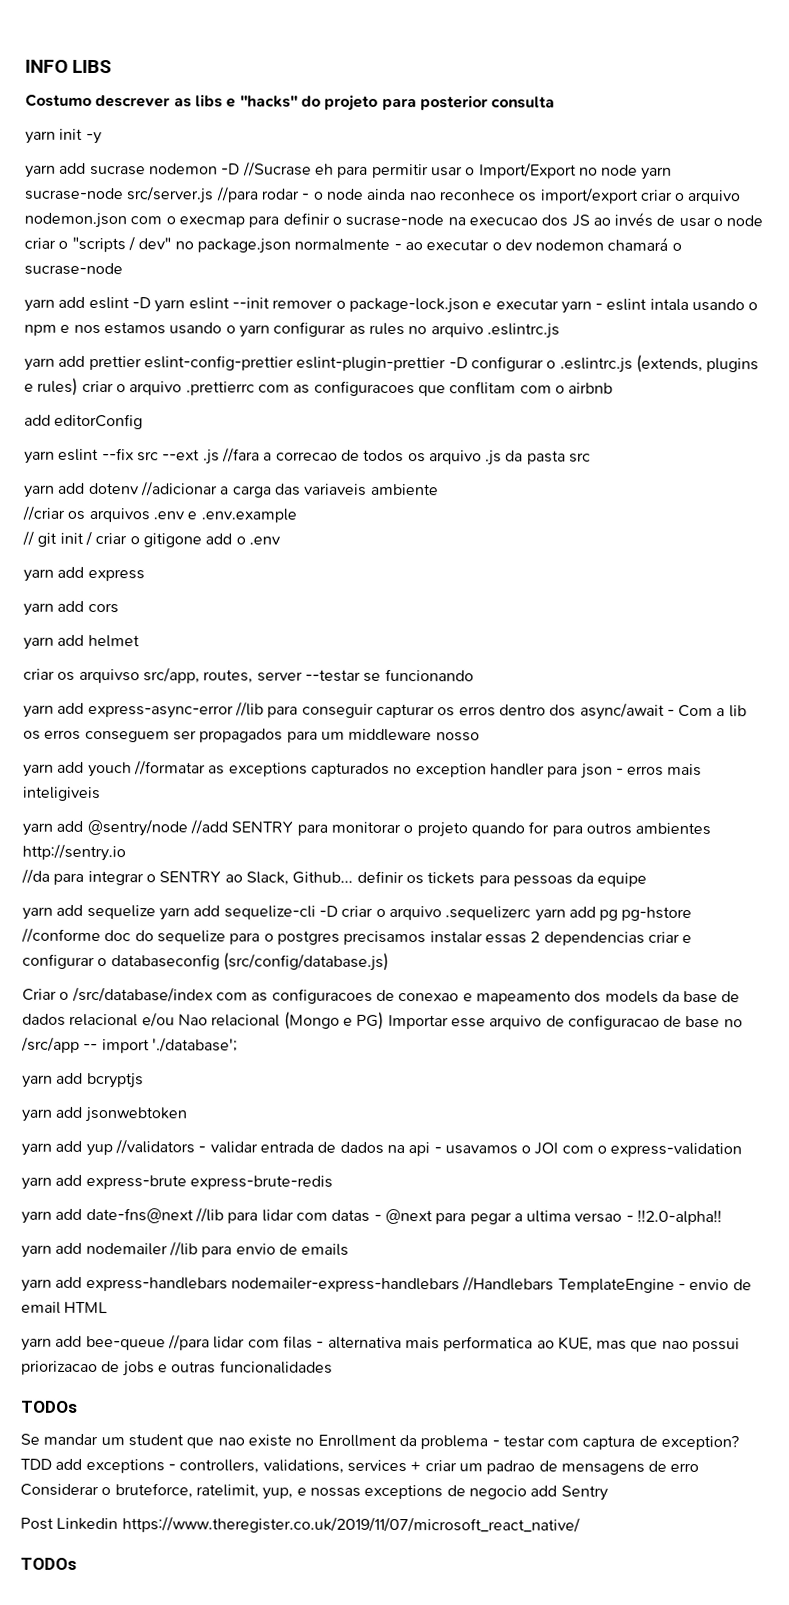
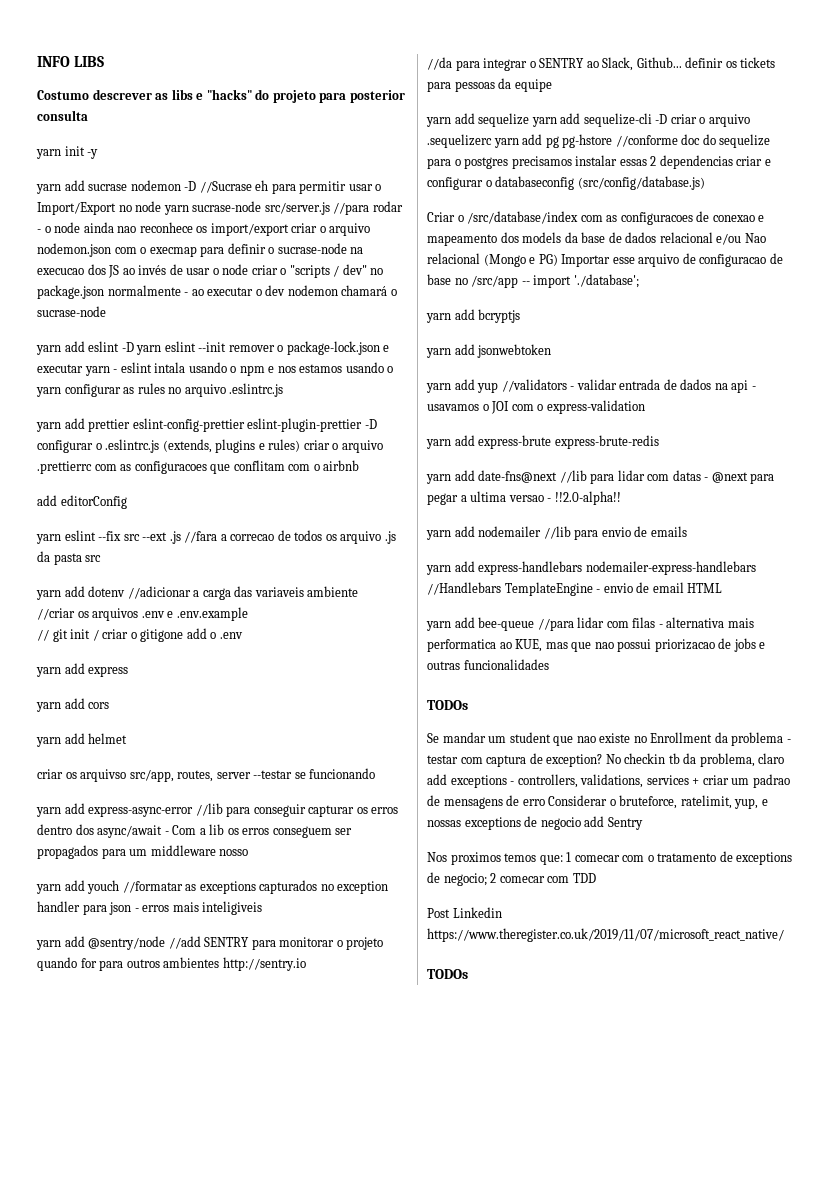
[20,1458,52,1470] TDD -> [605,753,785,767] No checkin tb da problema, claro
(608, 1493) none -> [427,851,793,865] [427,872,596,886] // Nos proximos temos que: 1 comecar com o tratamento de exceptions de negocio; 2 comecar com TDD

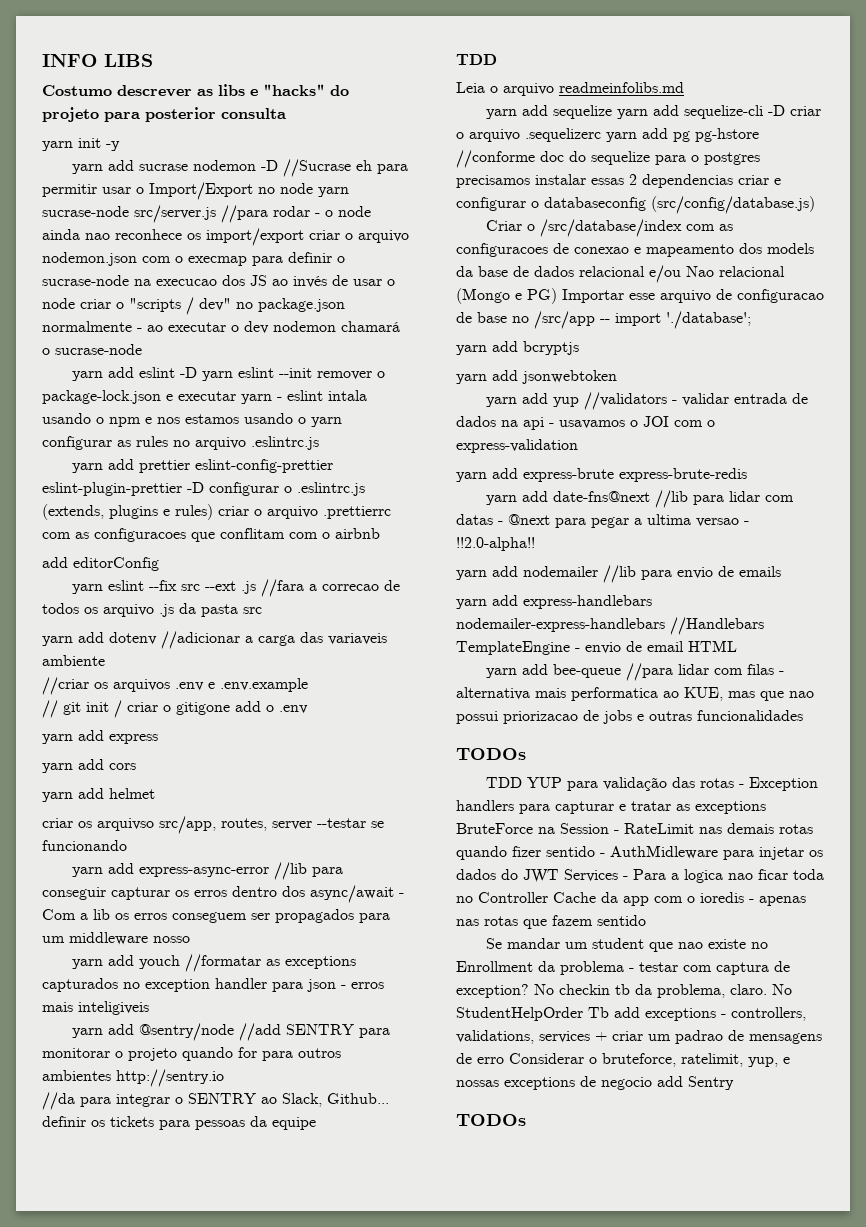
(552, 85) none -> [456,54,497,65] [456,82,684,96] // TDD // Leia o arquivo readmeinfolibs.md
(468, 705) none -> [485,777,818,791] [456,800,766,814] [456,823,813,834] [456,845,823,860] [456,869,824,883] [456,892,806,906] [456,915,646,929] // TDD YUP para validação das rotas - Exception handlers para capturar e tratar as exceptions BruteForce na Session - RateLimit nas demais rotas quando fizer sentido - AuthMidleware para injetar os dados do JWT Services - Para a logica nao ficar toda no Controller Cache da app com o ioredis - apenas nas rotas que fazem sentido
[758,753,785,764] claro -> [730,984,792,995] [456,1007,609,1021] claro. No StudentHelpOrder Tb
[427,851,793,865] [427,872,596,886] [427,907,502,918] [427,928,784,942] // Nos proximos temos que: 1 comecar com o tratamento de exceptions de negocio; 2 comecar com TDD // Post Linkedin https://www.theregister.co.uk/2019/11/07/microsoft_react_native/ -> (734, 1083) none

